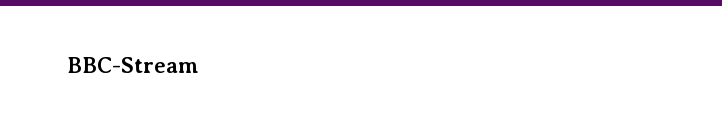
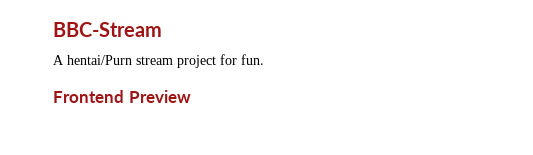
(199, 65) none -> [53,54,264,68] [53,90,191,103] // A hentai/Purn stream project for fun. // Frontend Preview

